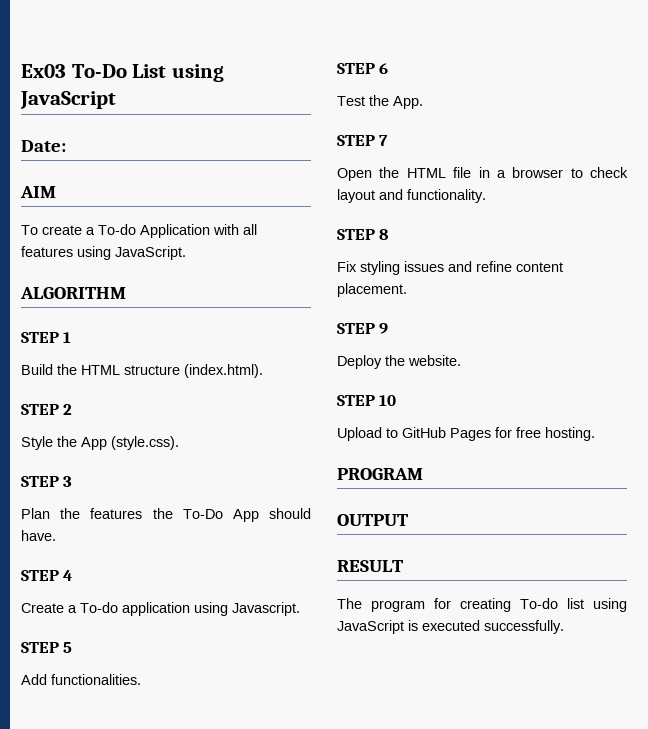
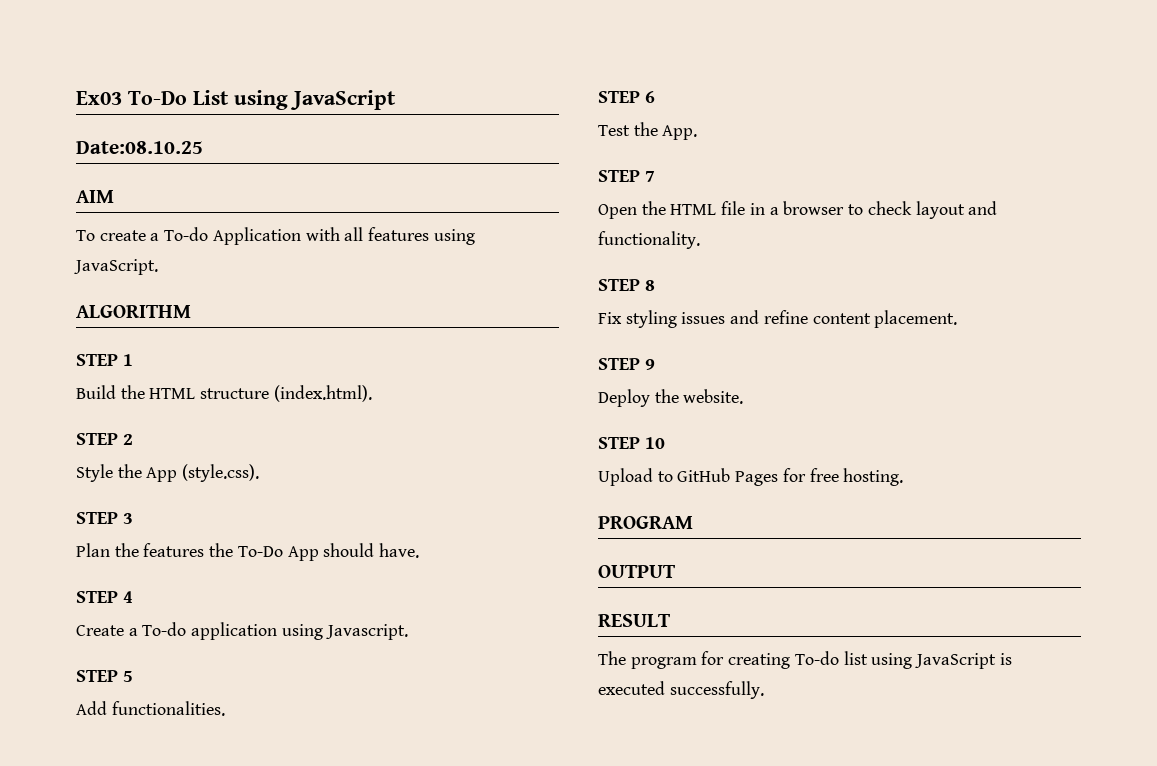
[21,140,66,152] Date: -> [76,141,203,154] Date:08.10.25

